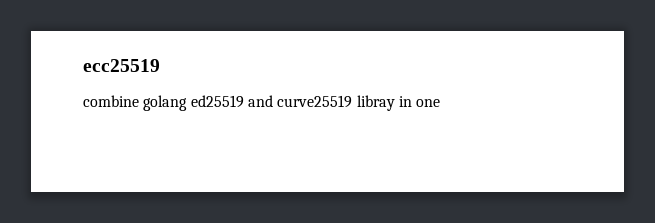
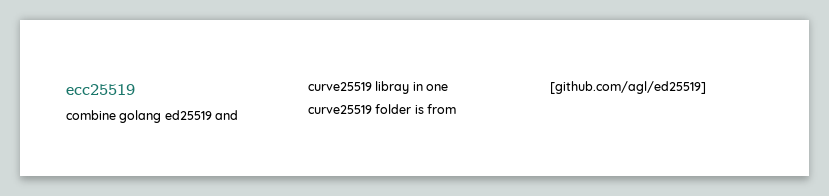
(441, 103) none -> [308,104,457,114] [550,81,706,94] // curve25519 folder is from [github.com/agl/ed25519]

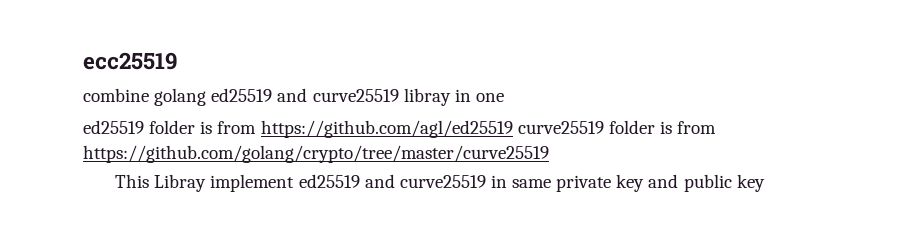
[308,104,457,114] [550,81,706,94] curve25519 folder is from [github.com/agl/ed25519] -> [83,120,717,138] [83,145,549,163] [115,174,765,192] ed25519 folder is from https://github.com/agl/ed25519 curve25519 folder is from https://github.com/golang/crypto/tree/master/curve25519 // This Libray implement ed25519 and curve25519 in same private key and public key

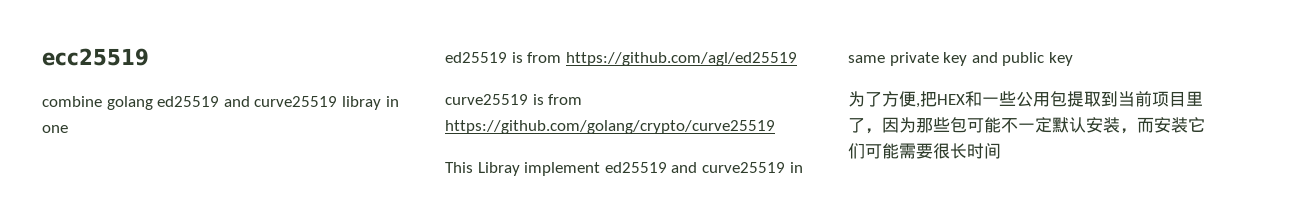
[149,120,196,134] folder -> (507, 57) none
[517,120,717,134] [83,145,549,163] curve25519 folder is from https://github.com/golang/crypto/tree/master/curve25519 -> [445,94,583,105] [445,120,775,134] // curve25519 is from https://github.com/golang/crypto/curve25519
(765, 183) none -> [848,91,1203,108] [848,117,1205,134] [848,143,1001,159] // 为了方便,把HEX和一些公用包提取到当前项目里了，因为那些包可能不一定默认安装，而安装它们可能需要很长时间

